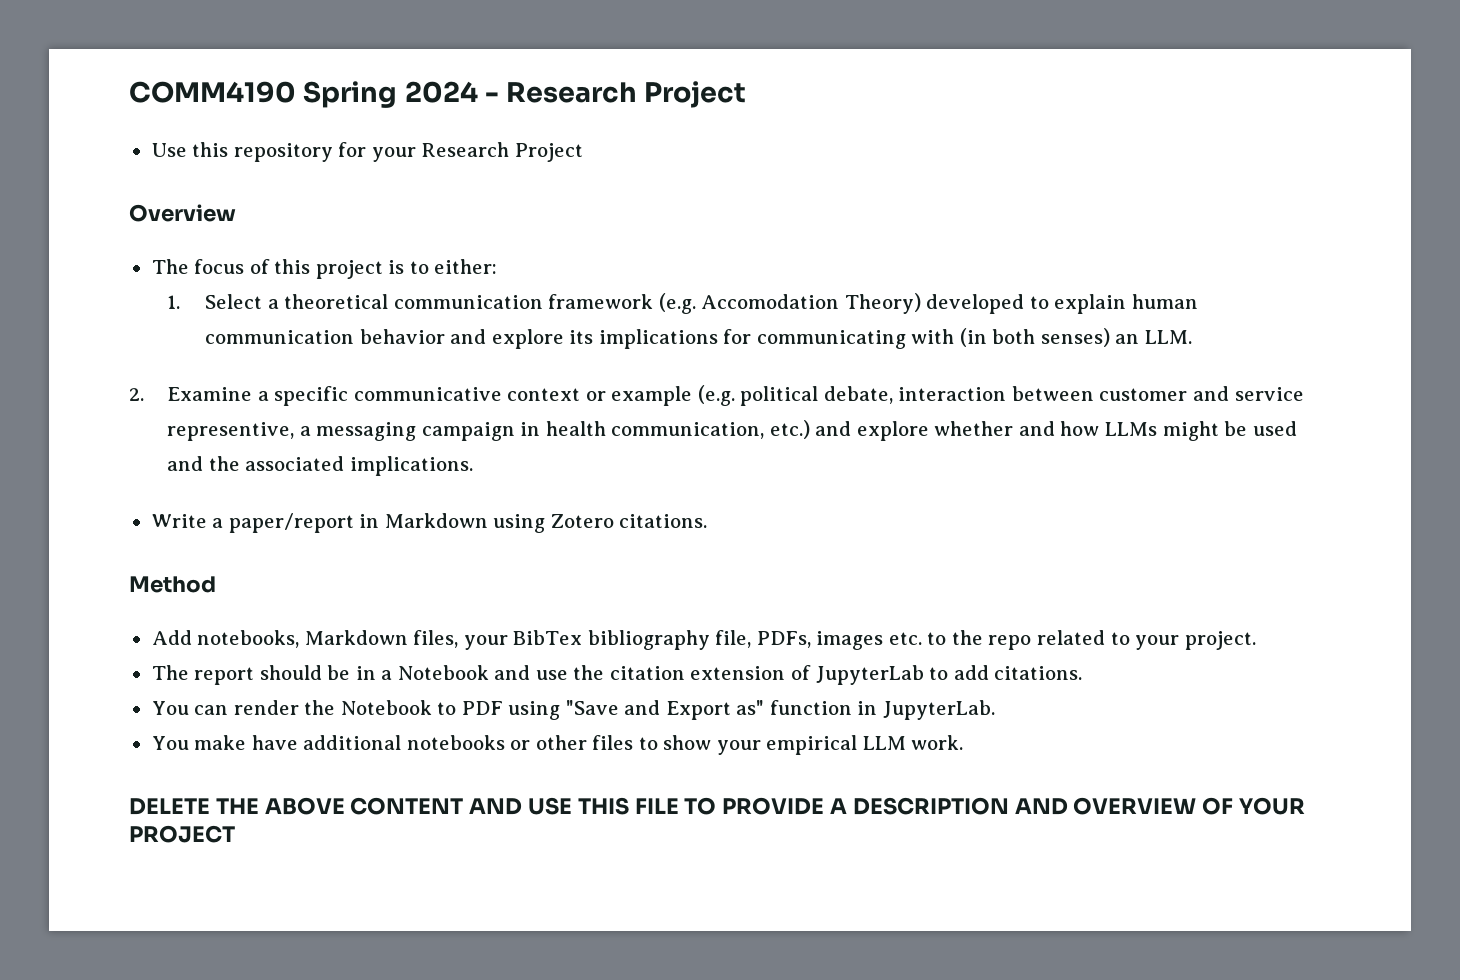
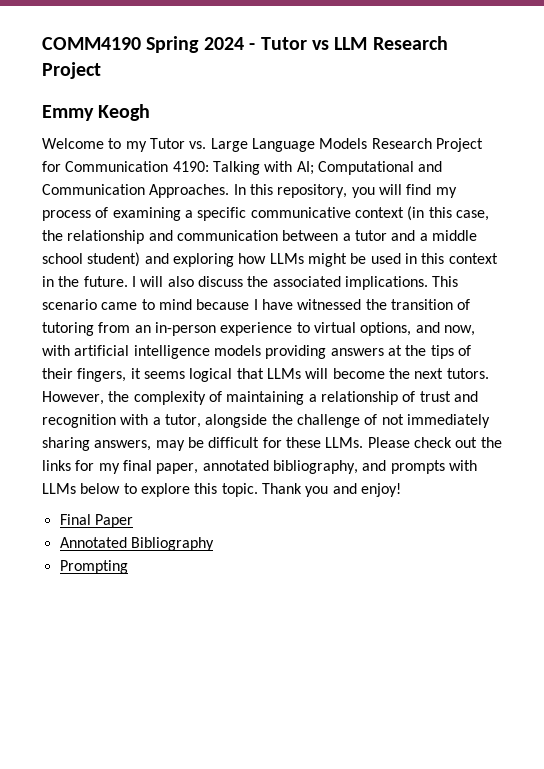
[506,81,747,108] [151,142,583,162] [129,204,236,222] [151,259,498,279] [167,293,1198,314] [205,328,1192,349] [129,385,1304,406] [167,420,1055,441] Research Project // Use this repository for your Research Project // Overview // The focus of this project is to either: // 1. Select a theoretical communication framework (e.g. Accomodation Theory) developed to explain human communication behavior and explore its implications for communicating with (in both senses) an LLM. // 2. Examine a specific communicative context or example (e.g. political debate, interaction between customer and service representive, a messaging campaign in health communication, etc.) and explore whether and -> [260,36,448,50] [42,62,101,79] [42,104,151,121] [42,138,483,152] [42,161,443,175] [42,184,457,198] [42,206,489,221] [42,230,477,244] [42,252,234,267] Tutor vs LLM Research Project // Emmy Keogh // Welcome to my Tutor vs. Large Language Models Research Project for Communication 4190: Talking with AI; Computational and Communication Approaches. In this repository, you will find my process of examining a specific communicative context (in this case, the relationship and communication between a tutor and a middle school student) and exploring
[167,456,473,476] [151,513,708,533] [129,576,216,593] [151,630,1256,650] [151,665,1083,685] [151,700,996,720] [151,735,964,755] [129,797,1306,815] [129,825,235,843] and the associated implications. // Write a paper/report in Markdown using Zotero citations. // Method // Add notebooks, Markdown files, your BibTex bibliography file, PDFs, images etc. to the repo related to your project. // The report should be in a Notebook and use the citation extension of JupyterLab to add citations. // You can render the Notebook to PDF using "Save and Export as" function in JupyterLab. // You make have additional notebooks or other files to show your empirical LLM work. // DELETE THE ABOVE CONTENT AND USE THIS FILE TO PROVIDE A DESCRIPTION AND OVERVIEW OF YOUR PROJECT -> [404,253,498,264] [42,276,459,290] [42,299,471,310] [42,322,475,336] [42,345,471,359] [42,368,489,382] [42,391,478,405] [42,414,490,428] [42,437,502,451] [42,460,477,474] [42,483,401,497] [59,514,133,528] [59,537,214,551] [59,560,128,574] in this context in the future. I will also discuss the associated implications. This scenario came to mind because I have witnessed the transition of tutoring from an in-person experience to virtual options, and now, with artificial intelligence models providing answers at the tips of their fingers, it seems logical that LLMs will become the next tutors. However, the complexity of maintaining a relationship of trust and recognition with a tutor, alongside the challenge of not immediately sharing answers, may be difficult for these LLMs. Please check out the links for my final paper, annotated bibliography, and prompts with LLMs below to explore this topic. Thank you and enjoy! // Final Paper // Annotated Bibliography // Prompting

